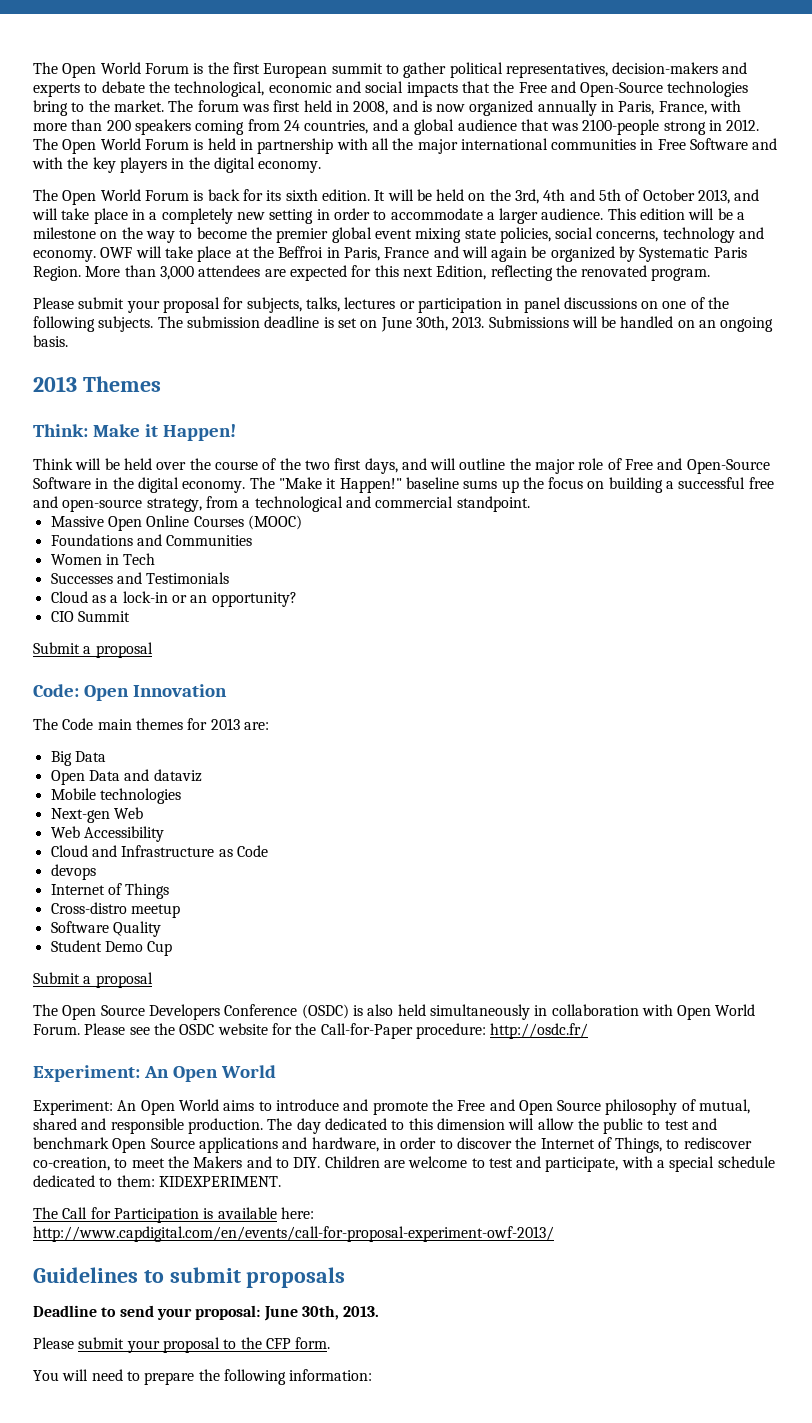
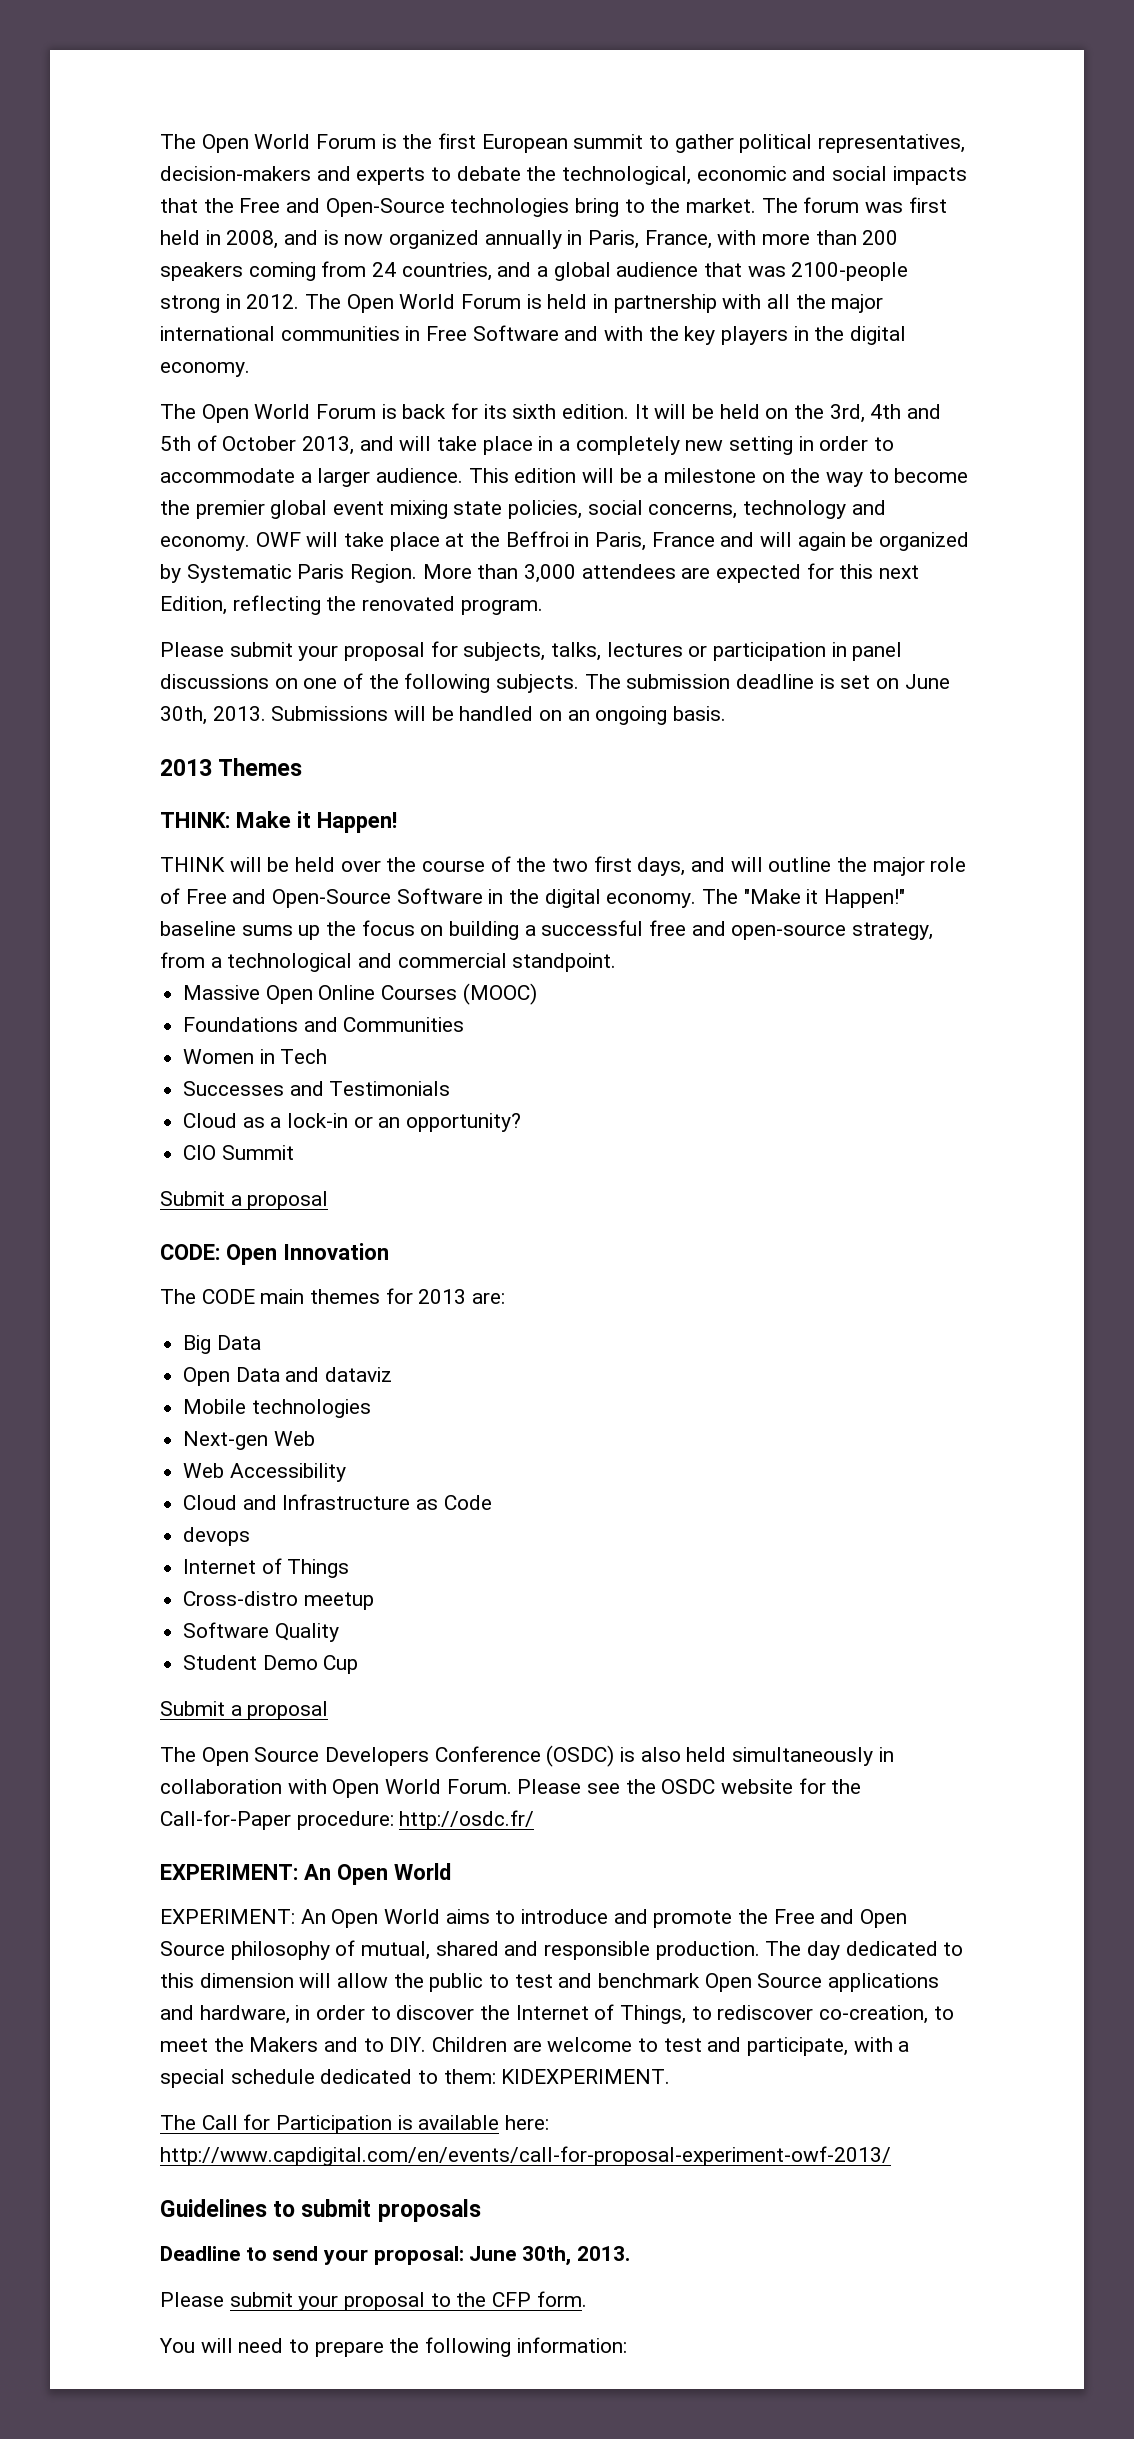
[33,424,88,437] Think: -> [160,812,230,828] THINK:
[33,458,73,470] Think -> [160,857,225,872] THINK
[33,684,79,697] Code: -> [160,1244,220,1260] CODE:
[62,718,94,730] Code -> [201,1289,255,1304] CODE
[33,1065,140,1082] Experiment: -> [160,1864,298,1880] EXPERIMENT:
[33,1100,113,1115] Experiment: -> [160,1909,295,1924] EXPERIMENT:

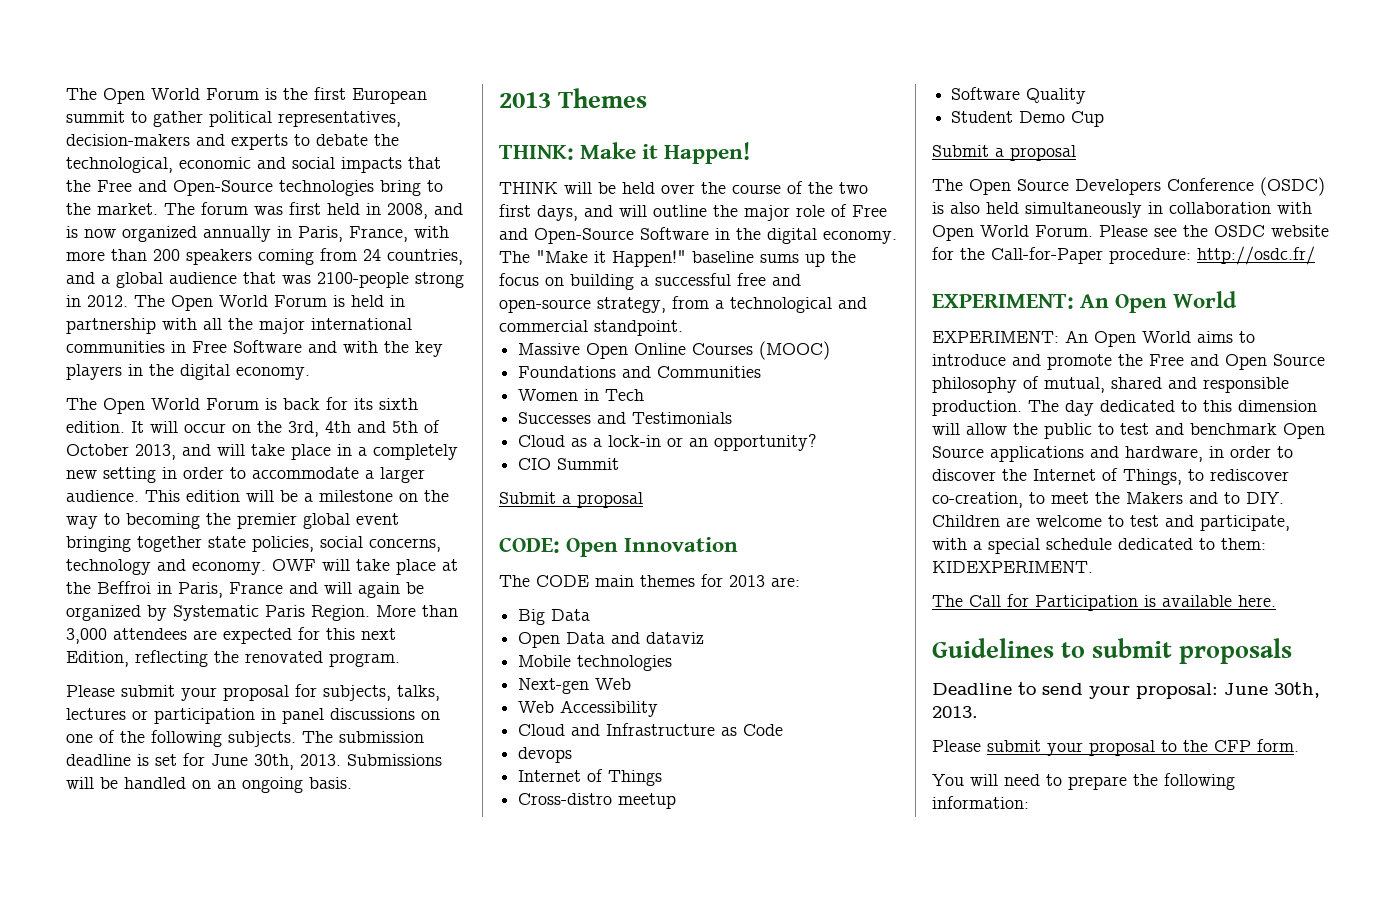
[692,404,760,419] be held -> [184,423,226,433] occur
[894,468,969,483] become -> [126,513,200,529] becoming
[389,500,448,519] mixing -> [66,536,202,552] bringing together
[876,678,900,689] on -> [183,753,205,766] for
[505,2115,550,2130] [160,2146,891,2166] here: http://www.capdigital.com/en/events/call-for-proposal-experiment-owf-2013/ -> [1238,595,1276,607] here.

